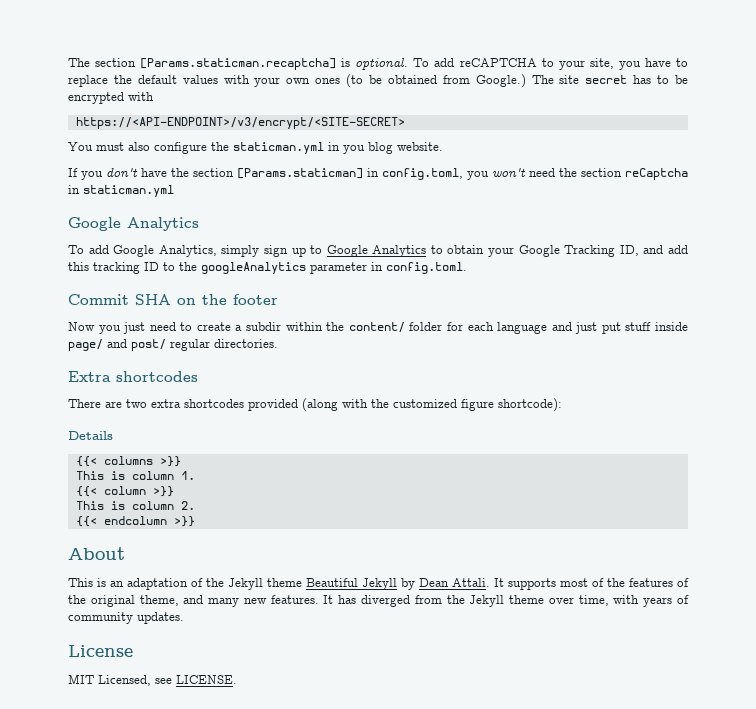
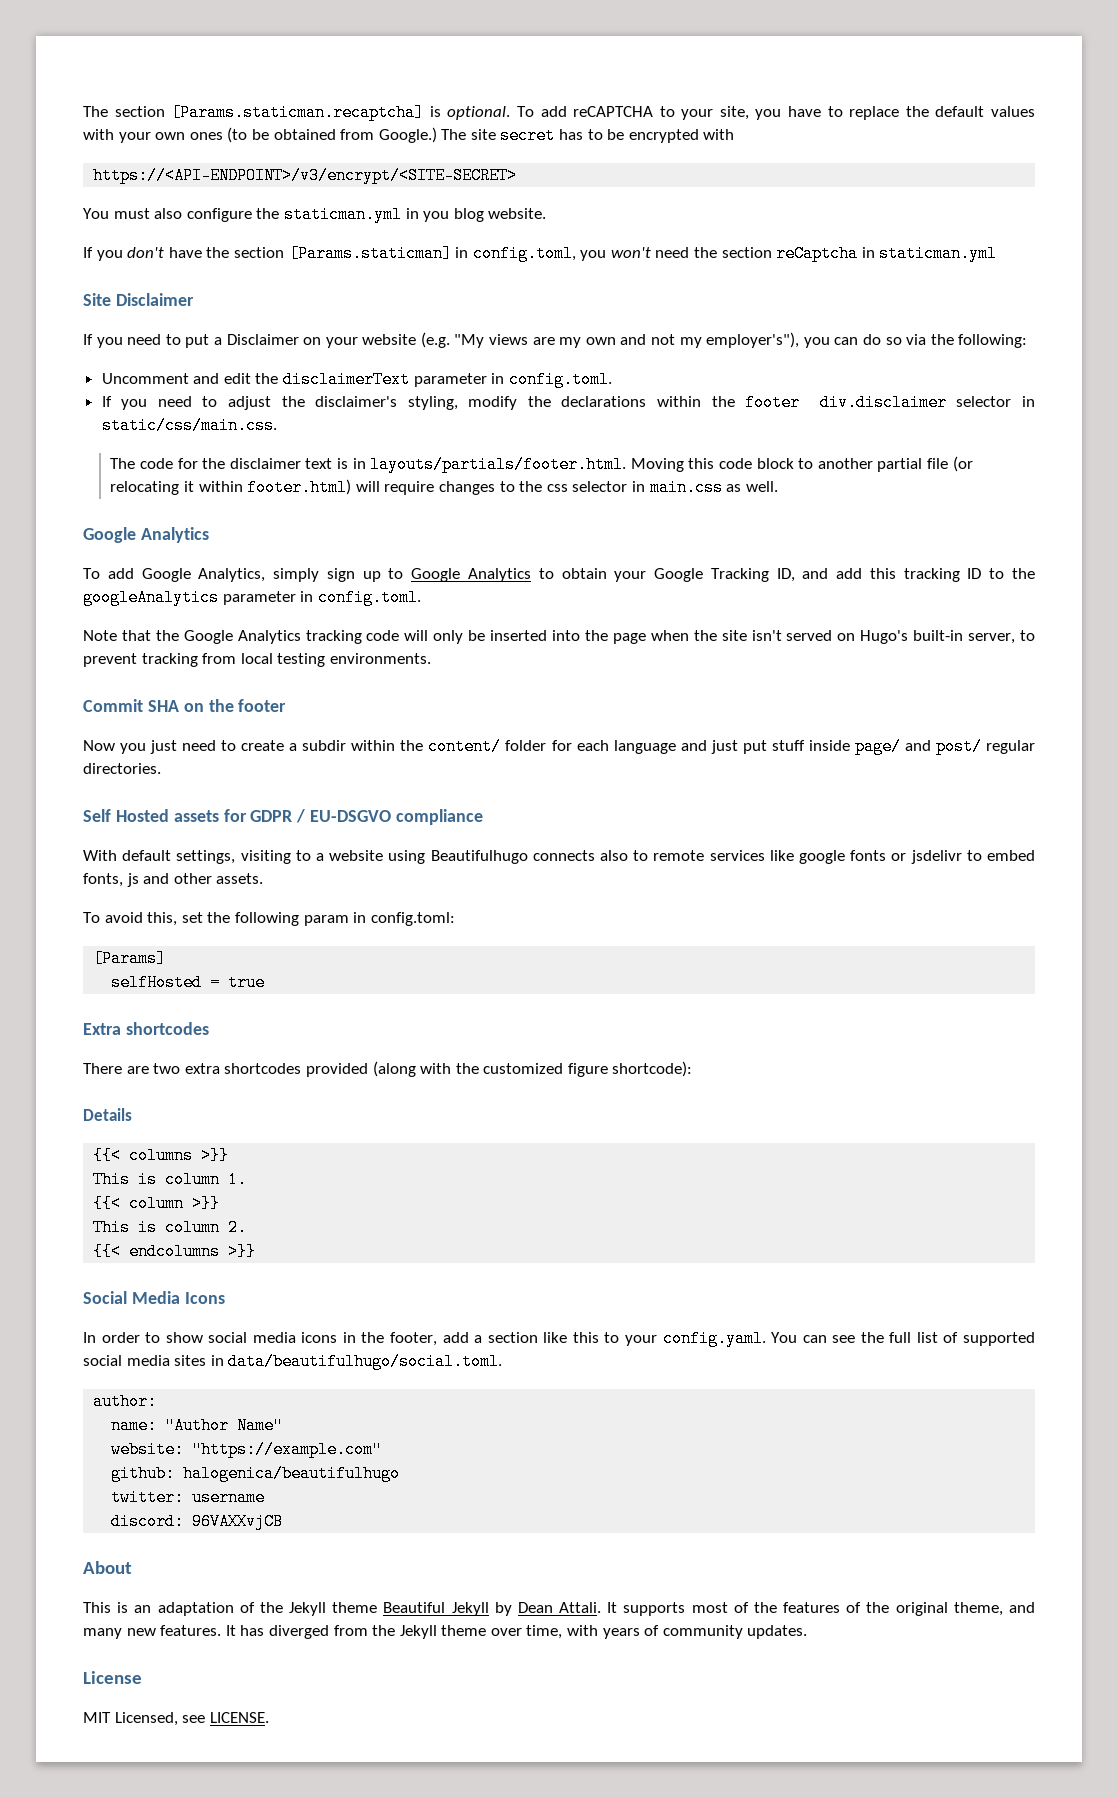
(174, 191) none -> [83,293,194,306] [83,332,1028,348] [101,371,612,388] [101,394,1035,411] [101,417,277,434] [110,456,973,473] [110,479,778,496] // Site Disclaimer // If you need to put a Disclaimer on your website (e.g. "My views are my own and not my employer's"), you can do so via the following: // Uncomment and edit the disclaimerText parameter in config.toml. // If you need to adjust the disclaimer's styling, modify the declarations within the footer div.disclaimer selector in static/css/main.css. // The code for the disclaimer text is in layouts/partials/footer.html. Moving this code block to another partial file (or relocating it within footer.html) will require changes to the css selector in main.css as well.
(467, 268) none -> [83,630,1035,644] [83,653,431,667] // Note that the Google Analytics tracking code will only be inserted into the page when the site isn't served on Hugo's built-in server, to prevent tracking from local testing environments.
(278, 343) none -> [83,809,484,825] [83,850,1036,864] [83,873,264,887] [83,912,455,926] [93,950,167,967] [111,974,266,991] // Self Hosted assets for GDPR / EU-DSGVO compliance // With default settings, visiting to a website using Beautifulhugo connects also to remote services like google fonts or jsdelivr to embed fonts, js and other assets. // To avoid this, set the following param in config.toml: // [Params] // selfHosted = true
[103,516,195,527] endcolumn >}} -> [129,1243,257,1260] [83,1291,225,1304] [83,1330,1035,1347] [83,1353,503,1370] [93,1393,158,1410] [111,1417,284,1434] [111,1441,383,1458] [111,1465,401,1482] [111,1489,266,1506] [111,1513,284,1530] endcolumns >}} // Social Media Icons // In order to show social media icons in the footer, add a section like this to your config.yaml. You can see the full list of supported social media sites in data/beautifulhugo/social.toml. // author: // name: "Author Name" // website: "https://example.com" // github: halogenica/beautifulhugo // twitter: username // discord: 96VAXXvjCB

